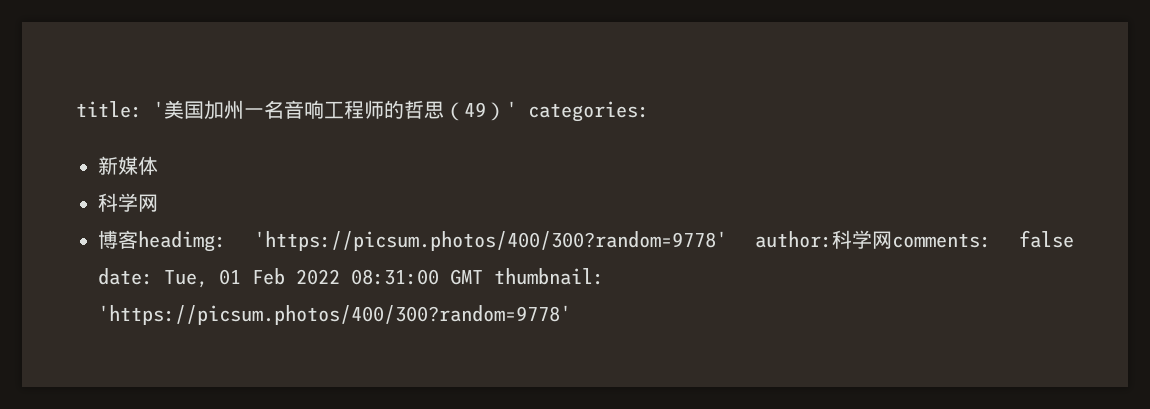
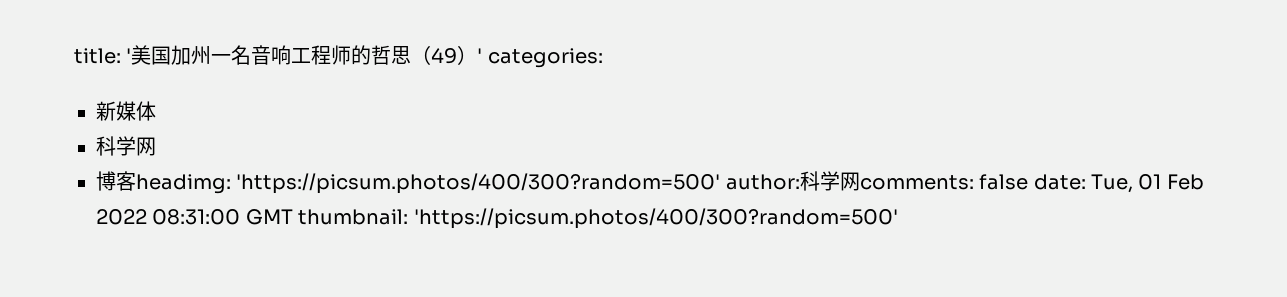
[254,231,727,251] 'https://picsum.photos/400/300?random=9778' -> [236,173,721,194] 'https://picsum.photos/400/300?random=500'
[98,305,571,325] 'https://picsum.photos/400/300?random=9778' -> [413,208,898,229] 'https://picsum.photos/400/300?random=500'

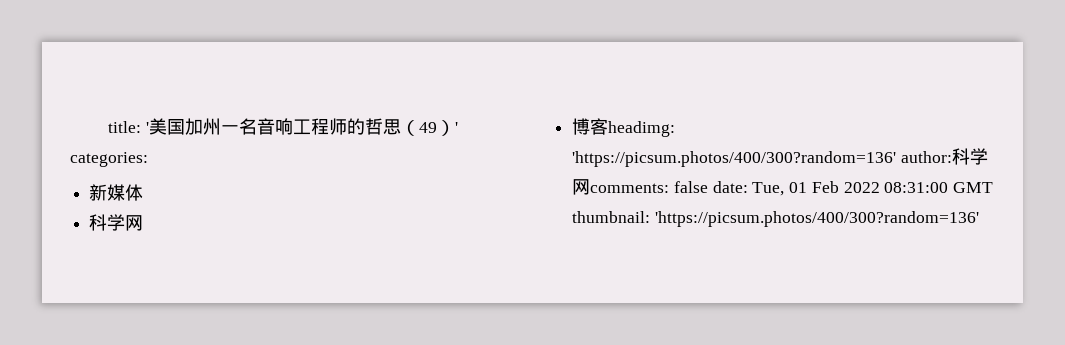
[236,173,721,194] 'https://picsum.photos/400/300?random=500' -> [572,151,897,167] 'https://picsum.photos/400/300?random=136'
[413,208,898,229] 'https://picsum.photos/400/300?random=500' -> [654,211,979,227] 'https://picsum.photos/400/300?random=136'

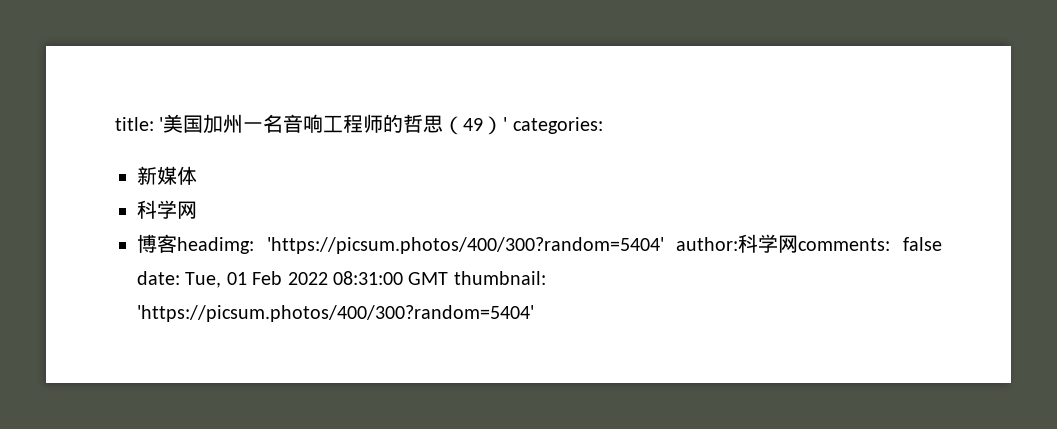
[572,151,897,167] 'https://picsum.photos/400/300?random=136' -> [266,237,664,254] 'https://picsum.photos/400/300?random=5404'
[654,211,979,227] 'https://picsum.photos/400/300?random=136' -> [137,305,534,322] 'https://picsum.photos/400/300?random=5404'

